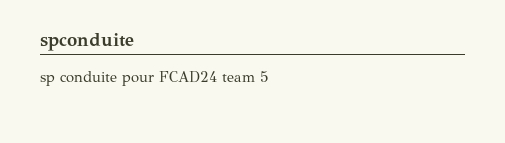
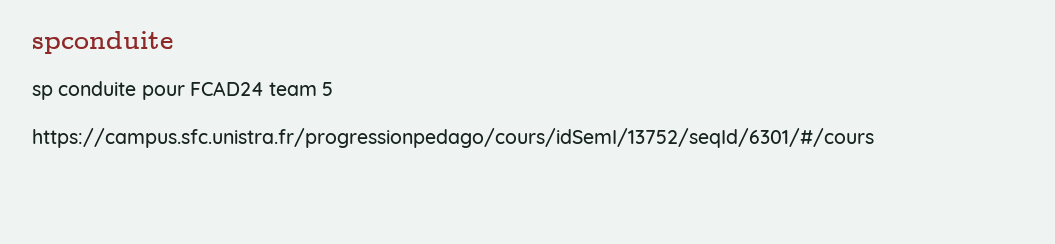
(269, 76) none -> [32,128,874,148] // https://campus.sfc.unistra.fr/progressionpedago/cours/idSemI/13752/seqId/6301/#/cours

